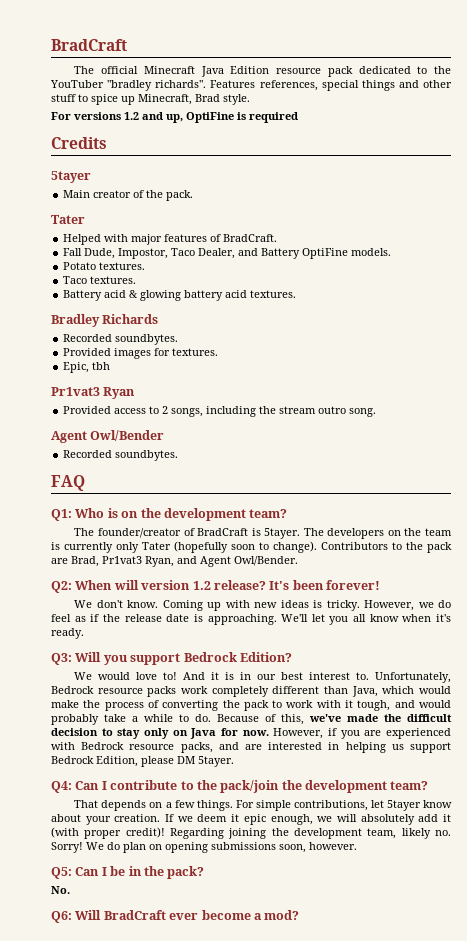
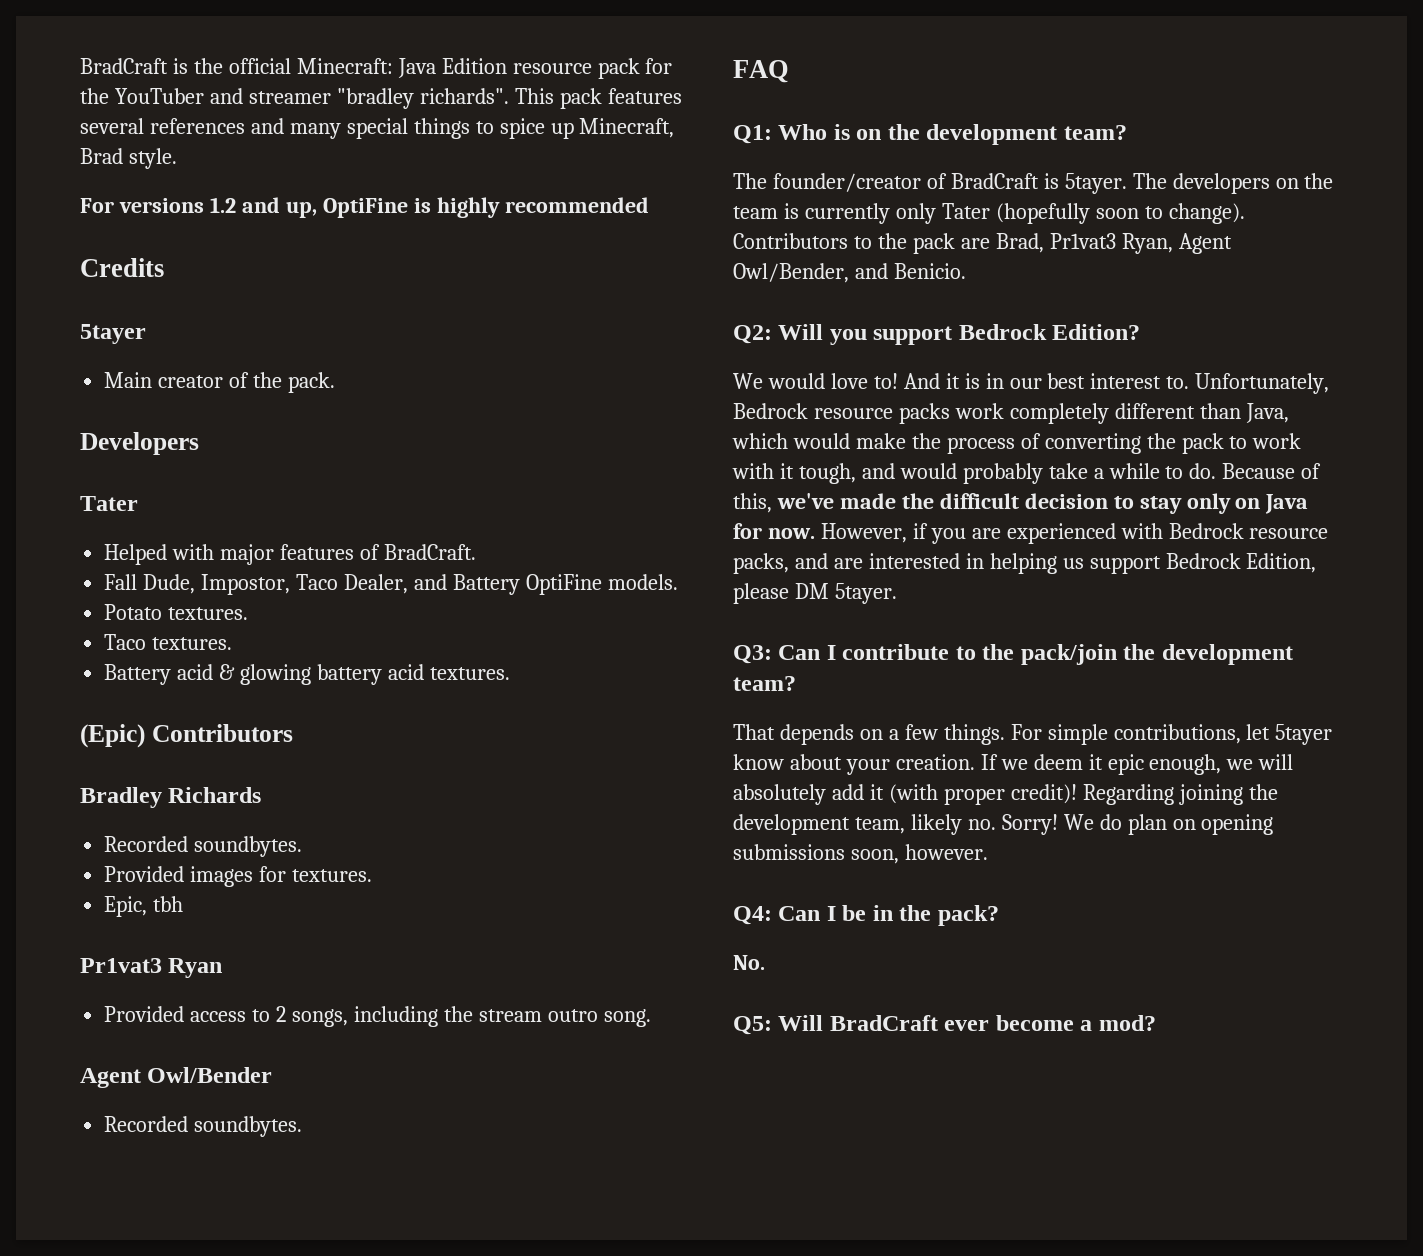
[51,39,127,51] [74,66,451,77] [50,80,452,91] [51,94,76,102] BradCraft // The official Minecraft Java Edition resource pack dedicated to the YouTuber "bradley richards". Features references, special things and other stuff -> [80,58,673,79] [80,88,682,109] [80,118,470,139] BradCraft is the official Minecraft: Java Edition resource pack for the YouTuber and streamer "bradley richards". This pack features several references and many special things
[249,112,298,123] required -> [436,197,649,218] highly recommended
(194, 195) none -> [80,432,199,455] // Developers
(297, 294) none -> [80,724,293,748] // (Epic) Contributors
[177,556,298,567] [51,580,380,593] [74,600,451,611] [51,614,452,625] [51,628,84,639] [51,653,72,665] and Agent Owl/Bender. // Q2: When will version 1.2 release? It's been forever! // We don't know. Coming up with new ideas is tricky. However, we do feel as if the release date is approaching. We'll let you all know when it's ready. // Q3: -> [1178,233,1232,254] [733,263,966,283] [733,325,772,344] Agent Owl/Bender, and Benicio. // Q2:
[51,781,72,793] Q4: -> [733,645,772,664] Q3:
[51,867,72,879] Q5: -> [733,906,772,925] Q4:
[51,911,72,923] Q6: -> [733,1016,772,1035] Q5:

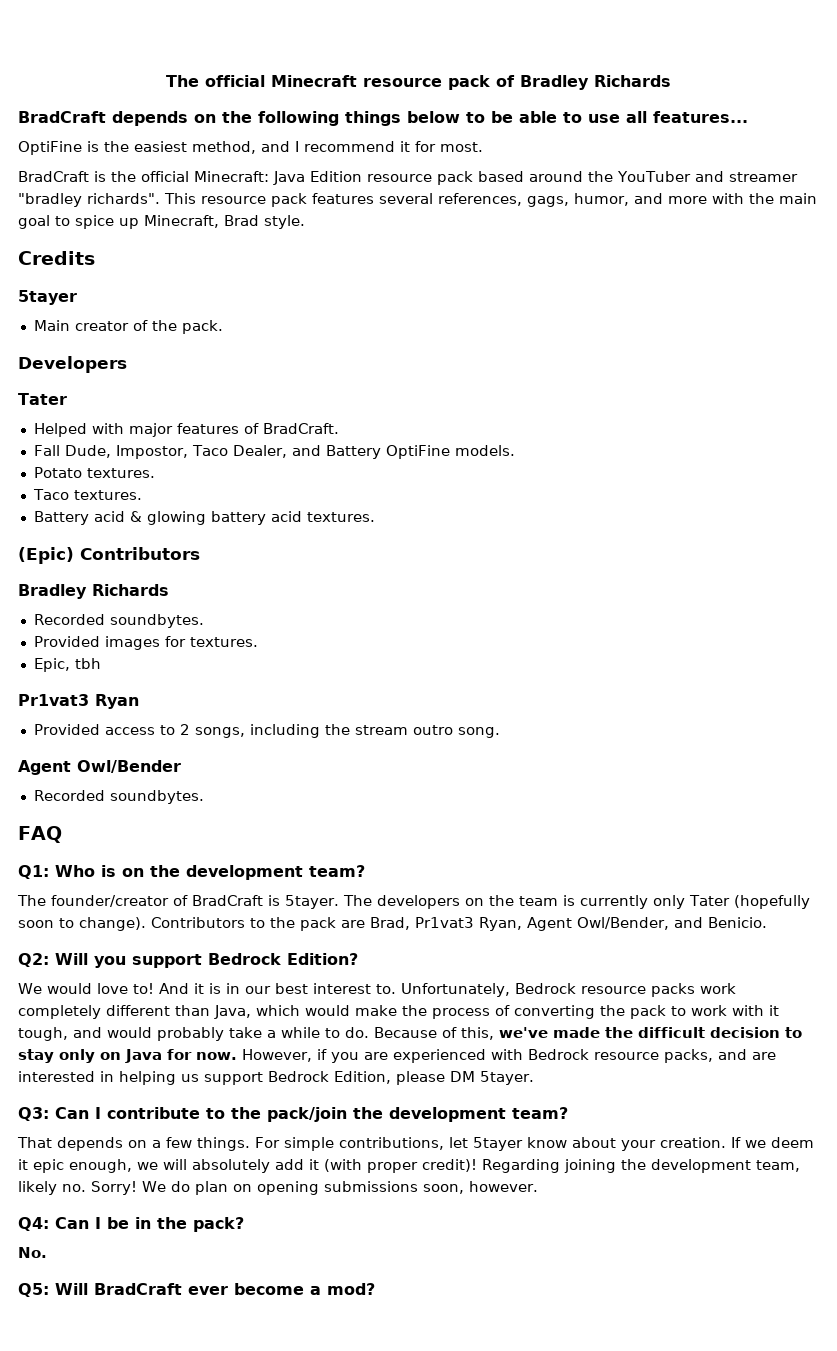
(80, 66) none -> [166,75,671,90] [18,111,748,126] [18,141,483,155] The official Minecraft resource pack of Bradley Richards // BradCraft depends on the following things below to be able to use all features... // OptiFine is the easiest method, and I recommend it for most. //
[645,58,673,74] for -> [478,171,583,182] based around
(554, 96) none -> [201,196,266,204] resource
[149,118,470,139] references and many special things -> [438,193,817,207] [18,215,50,229] references, gags, humor, and more with the main goal
[80,197,649,218] // For versions 1.2 and up, OptiFine is highly recommended -> (305, 222) none

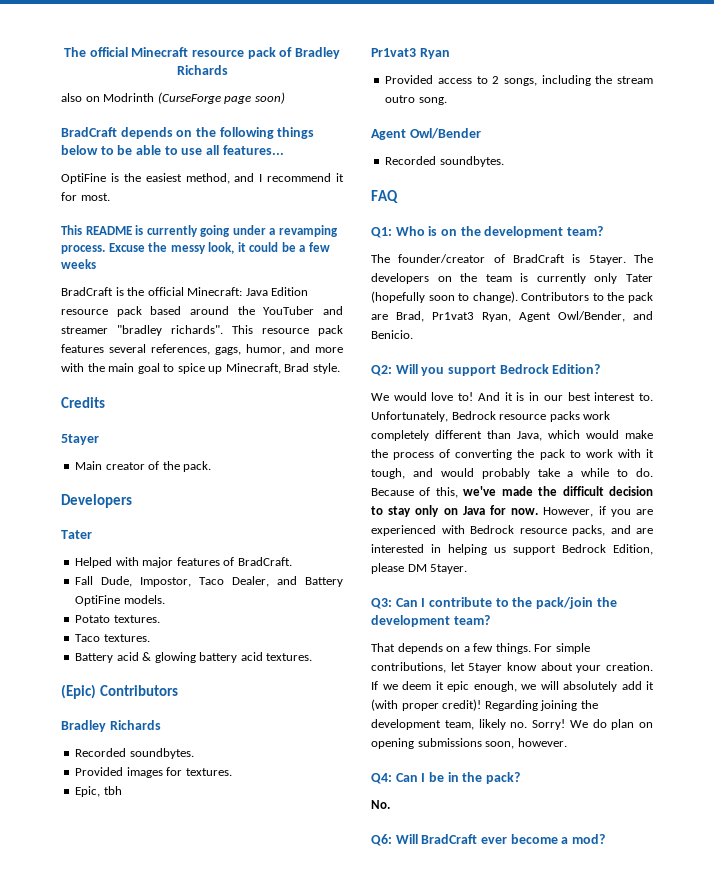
(671, 81) none -> [61,92,285,104] // also on Modrinth (CurseForge page soon)
(483, 147) none -> [61,225,338,237] [61,242,330,254] [61,259,96,269] // This README is currently going under a revamping process. Excuse the messy look, it could be a few weeks
[18,1283,49,1297] Q5: -> [371,834,392,846] Q6:

